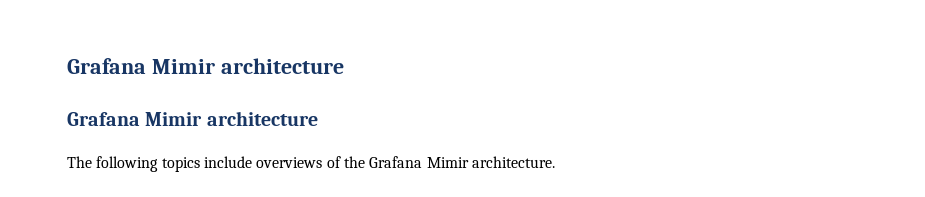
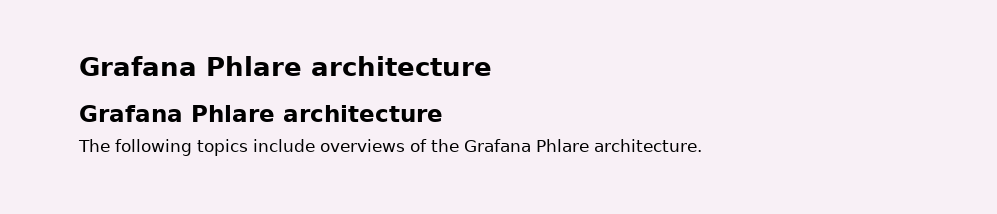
[67,58,215,74] Grafana Mimir -> [79,56,302,76] Grafana Phlare
[145,112,203,126] Mimir -> [191,105,275,122] Phlare
[426,157,469,168] Mimir -> [536,139,589,152] Phlare

